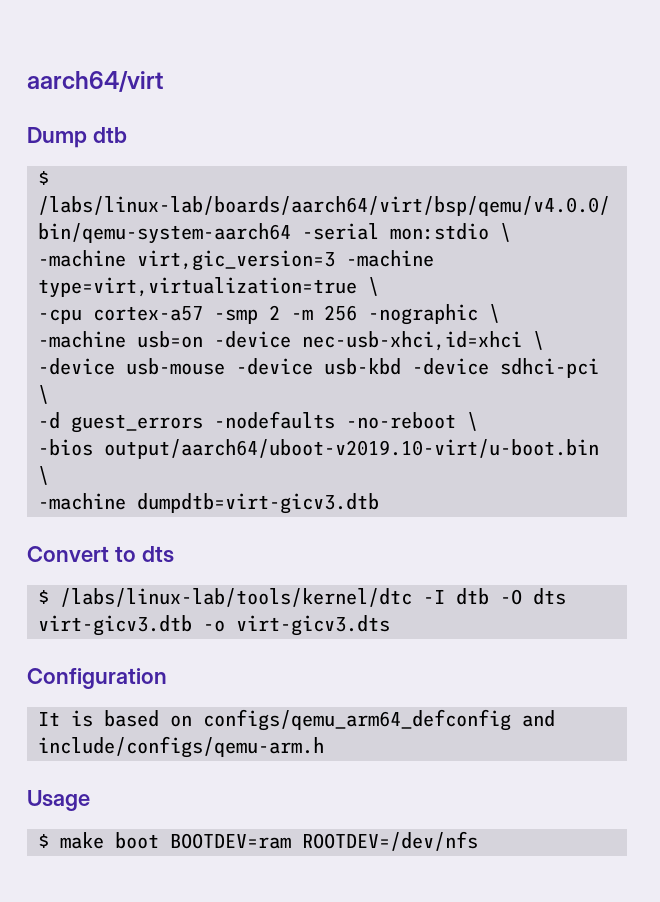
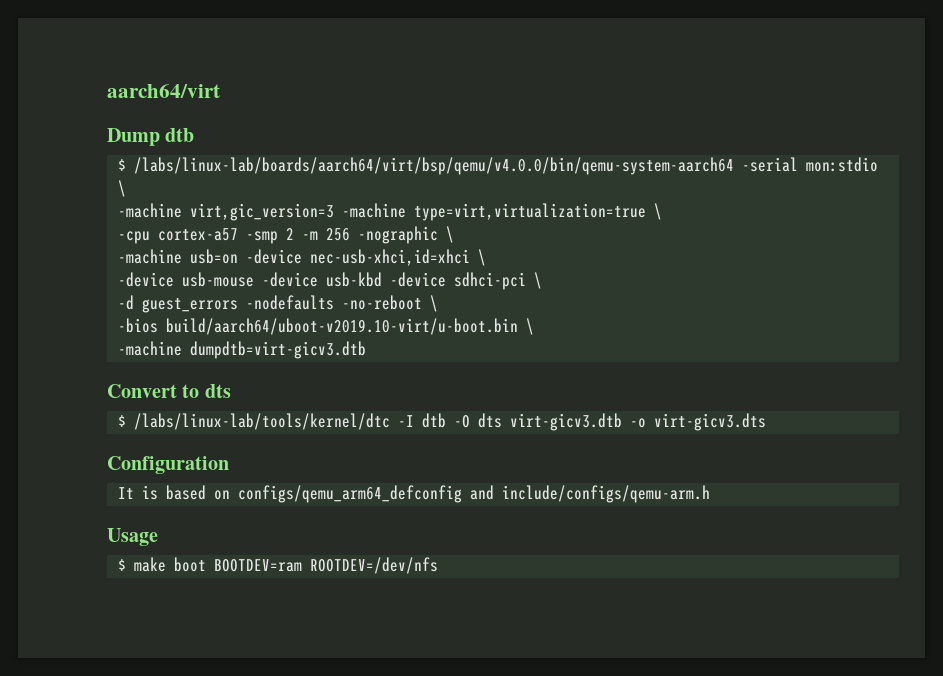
[104,439,600,459] output/aarch64/uboot-v2019.10-virt/u-boot.bin -> [165,318,518,335] build/aarch64/uboot-v2019.10-virt/u-boot.bin

